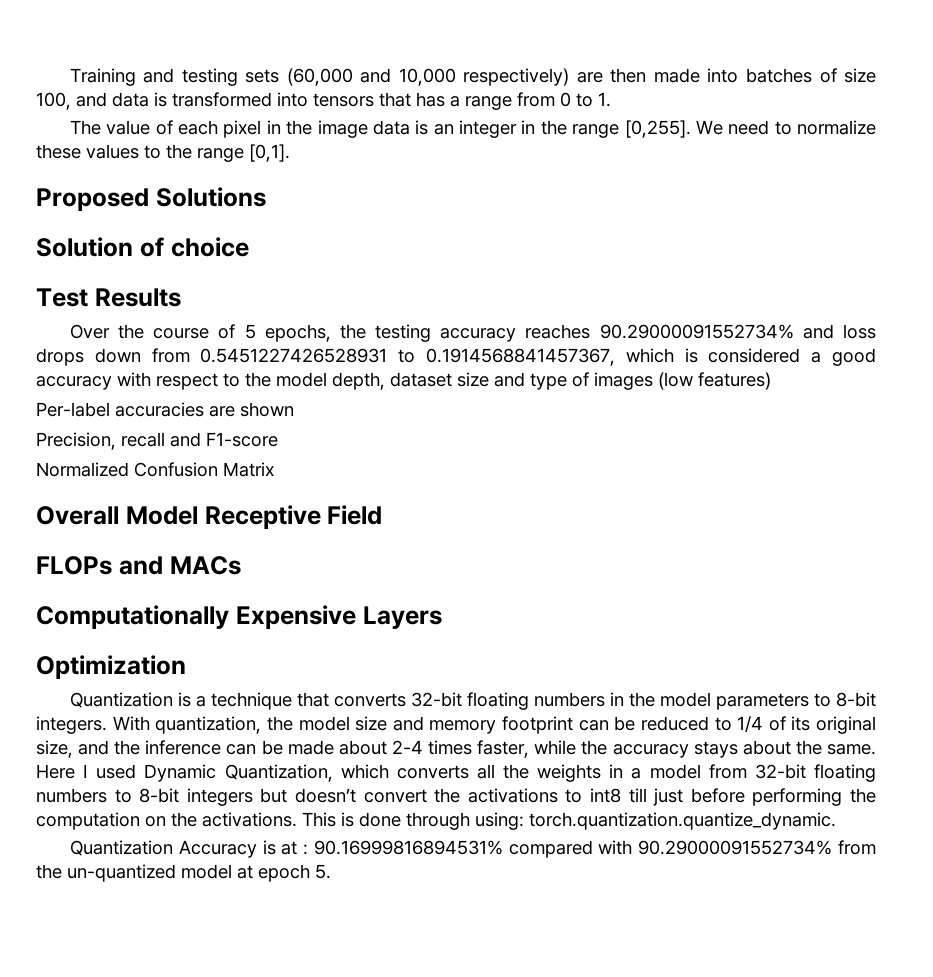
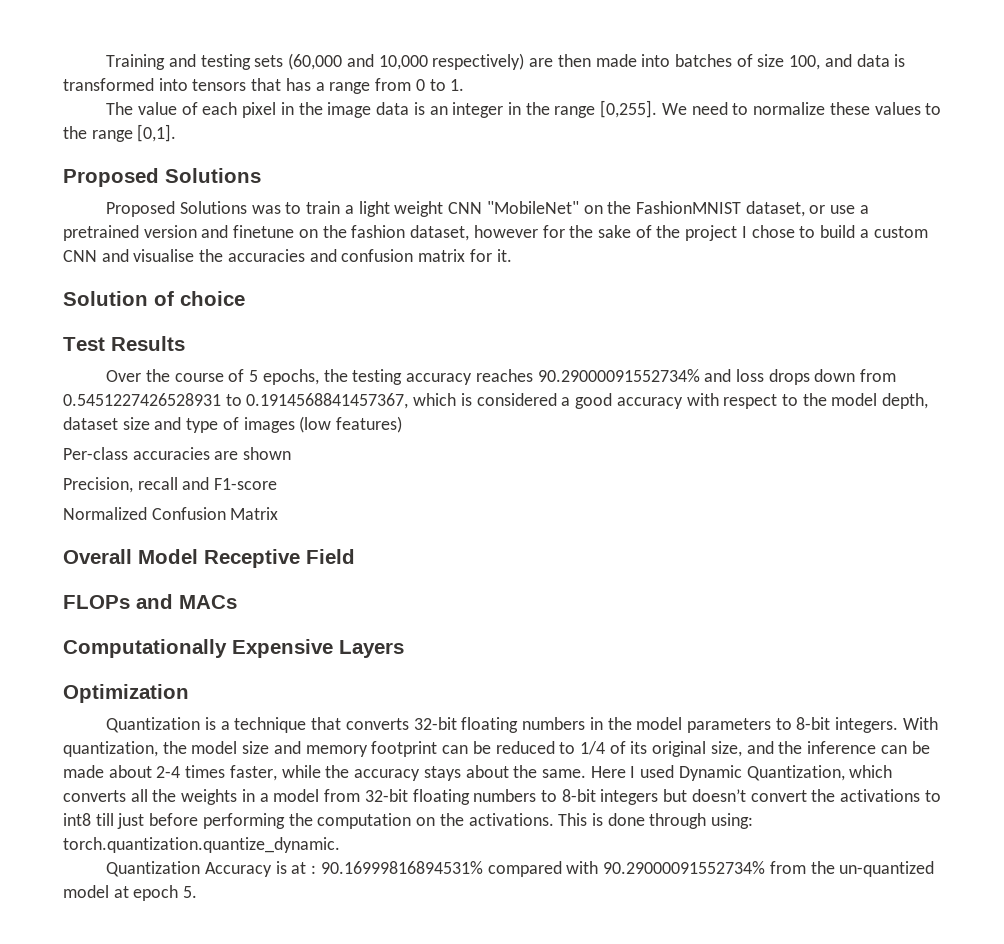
(266, 197) none -> [106,201,869,217] [63,225,928,241] [63,249,512,262] // Proposed Solutions was to train a light weight CNN "MobileNet" on the FashionMNIST dataset, or use a pretrained version and finetune on the fashion dataset, however for the sake of the project I chose to build a custom CNN and visualise the accuracies and confusion matrix for it.
[36,402,110,417] Per-label -> [63,447,128,460] Per-class

